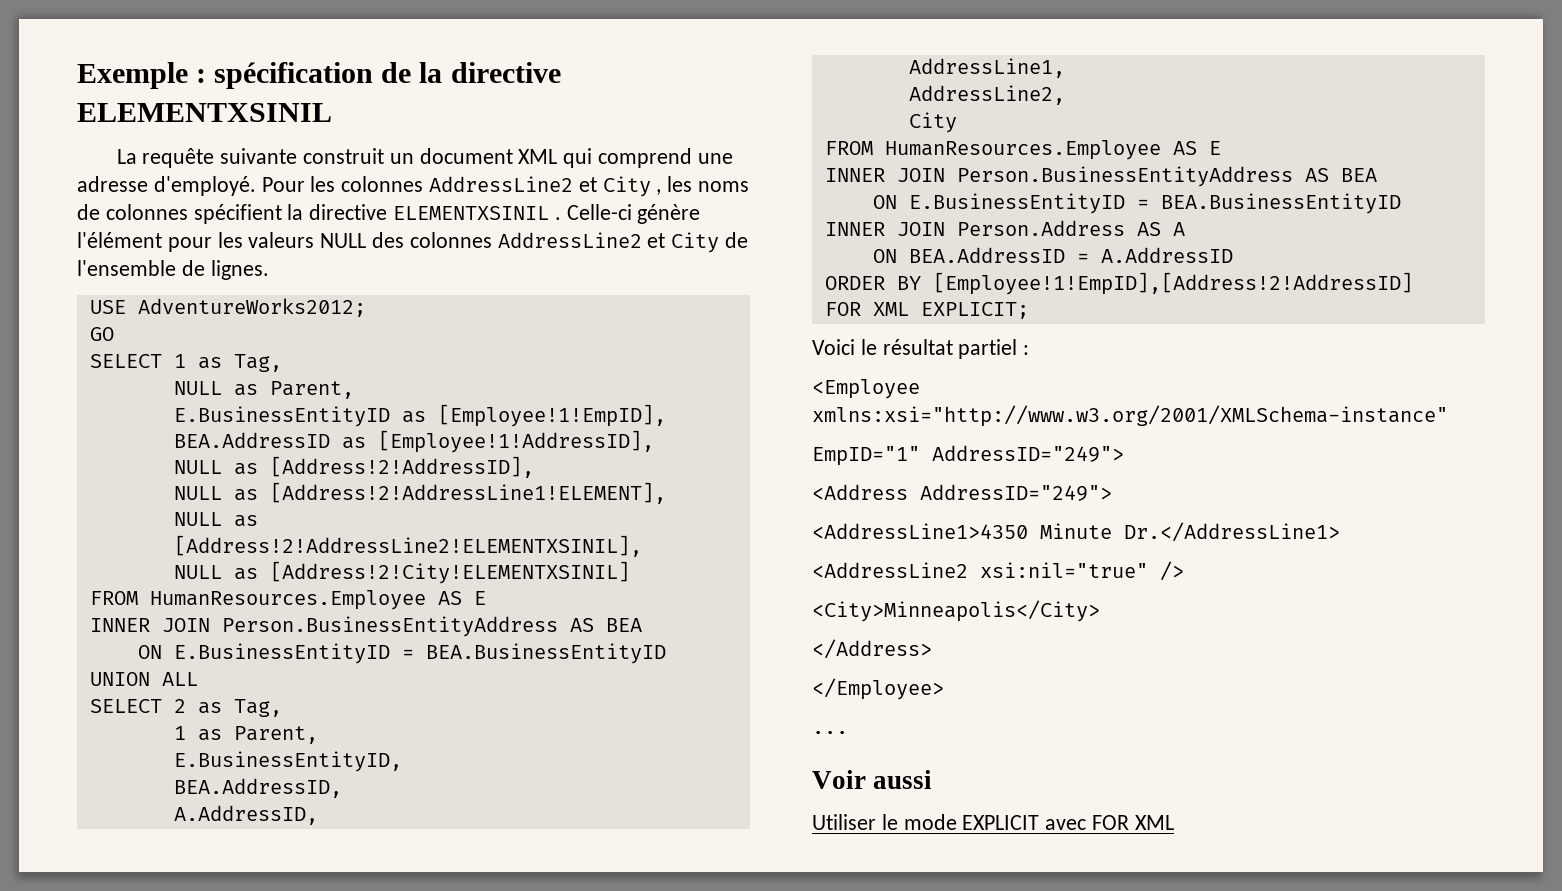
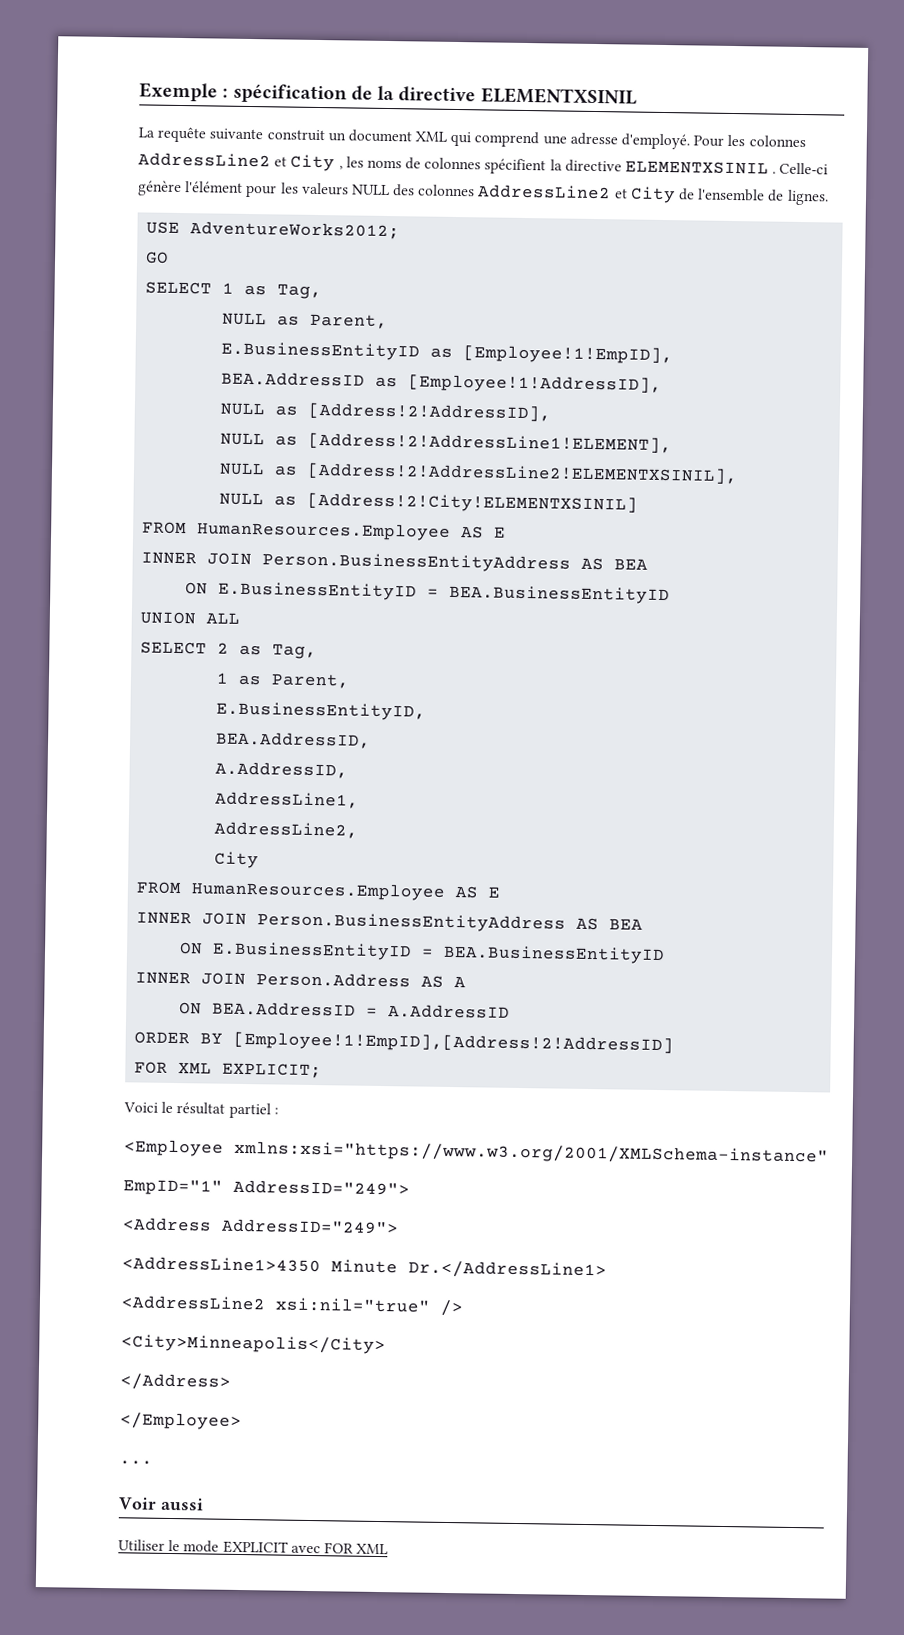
[812,405,1448,427] xmlns:xsi="http://www.w3.org/2001/XMLSchema-instance" -> [234,1140,829,1166] xmlns:xsi="https://www.w3.org/2001/XMLSchema-instance"

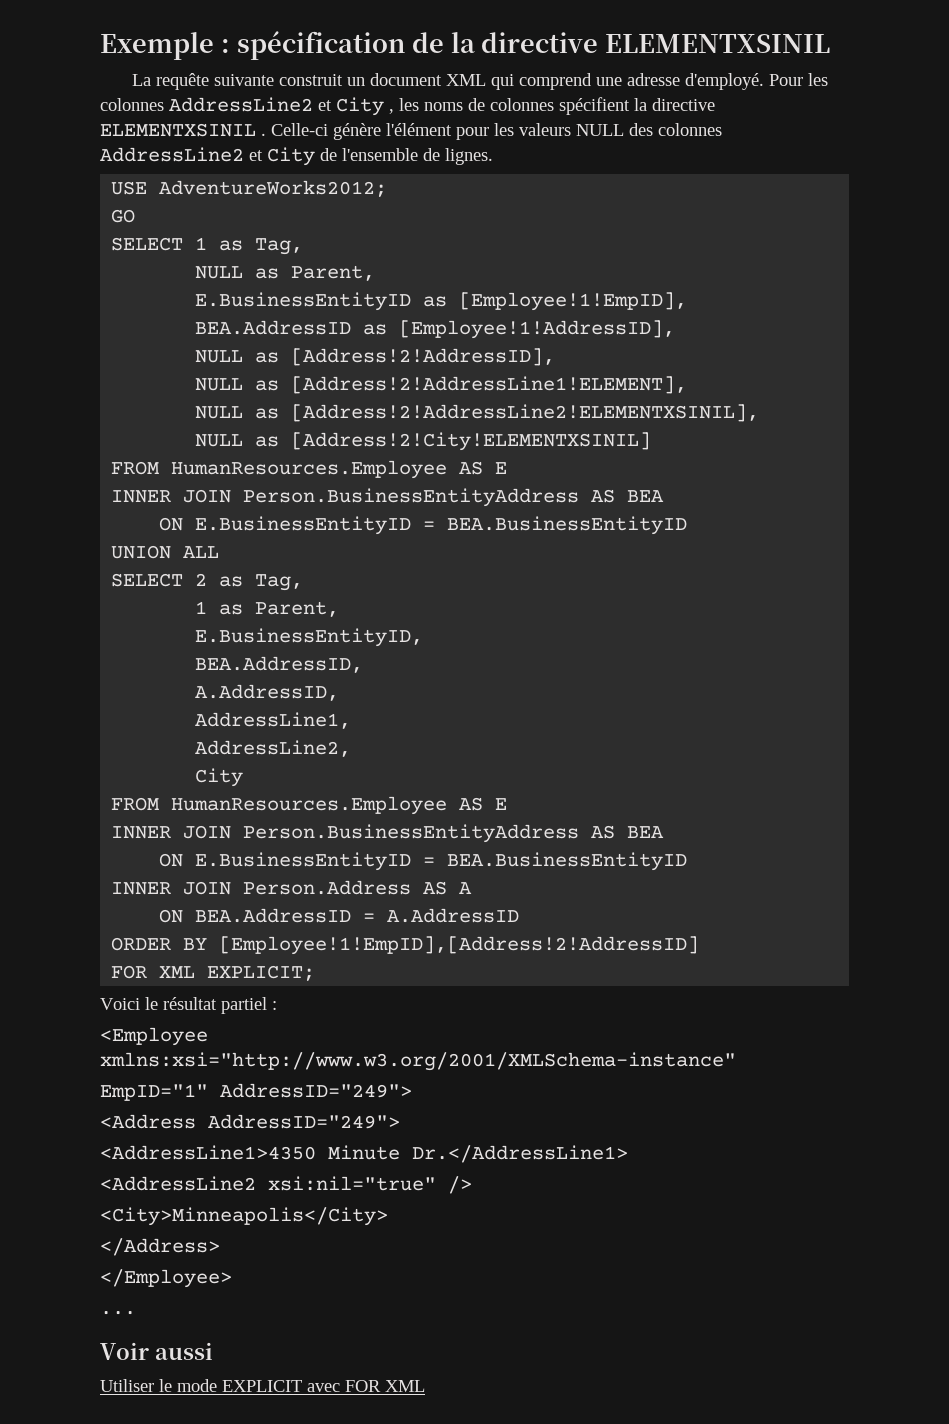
[234,1140,829,1166] xmlns:xsi="https://www.w3.org/2001/XMLSchema-instance" -> [100,1052,736,1071] xmlns:xsi="http://www.w3.org/2001/XMLSchema-instance"

